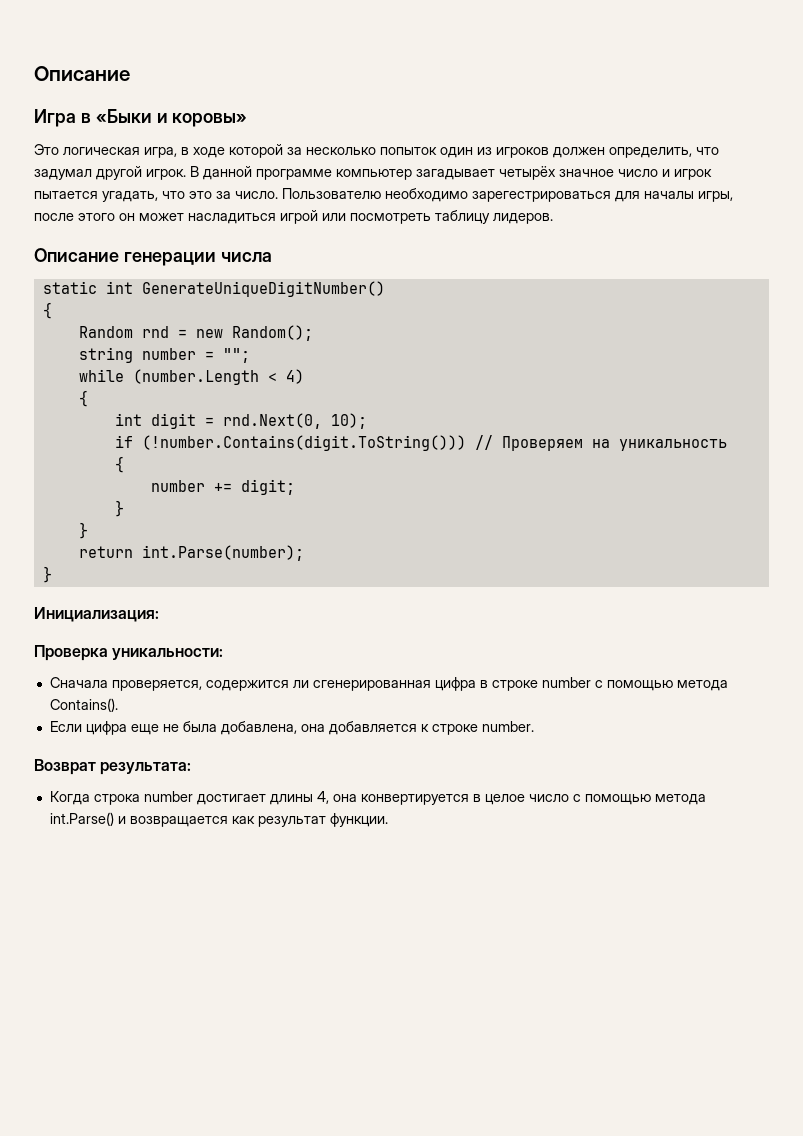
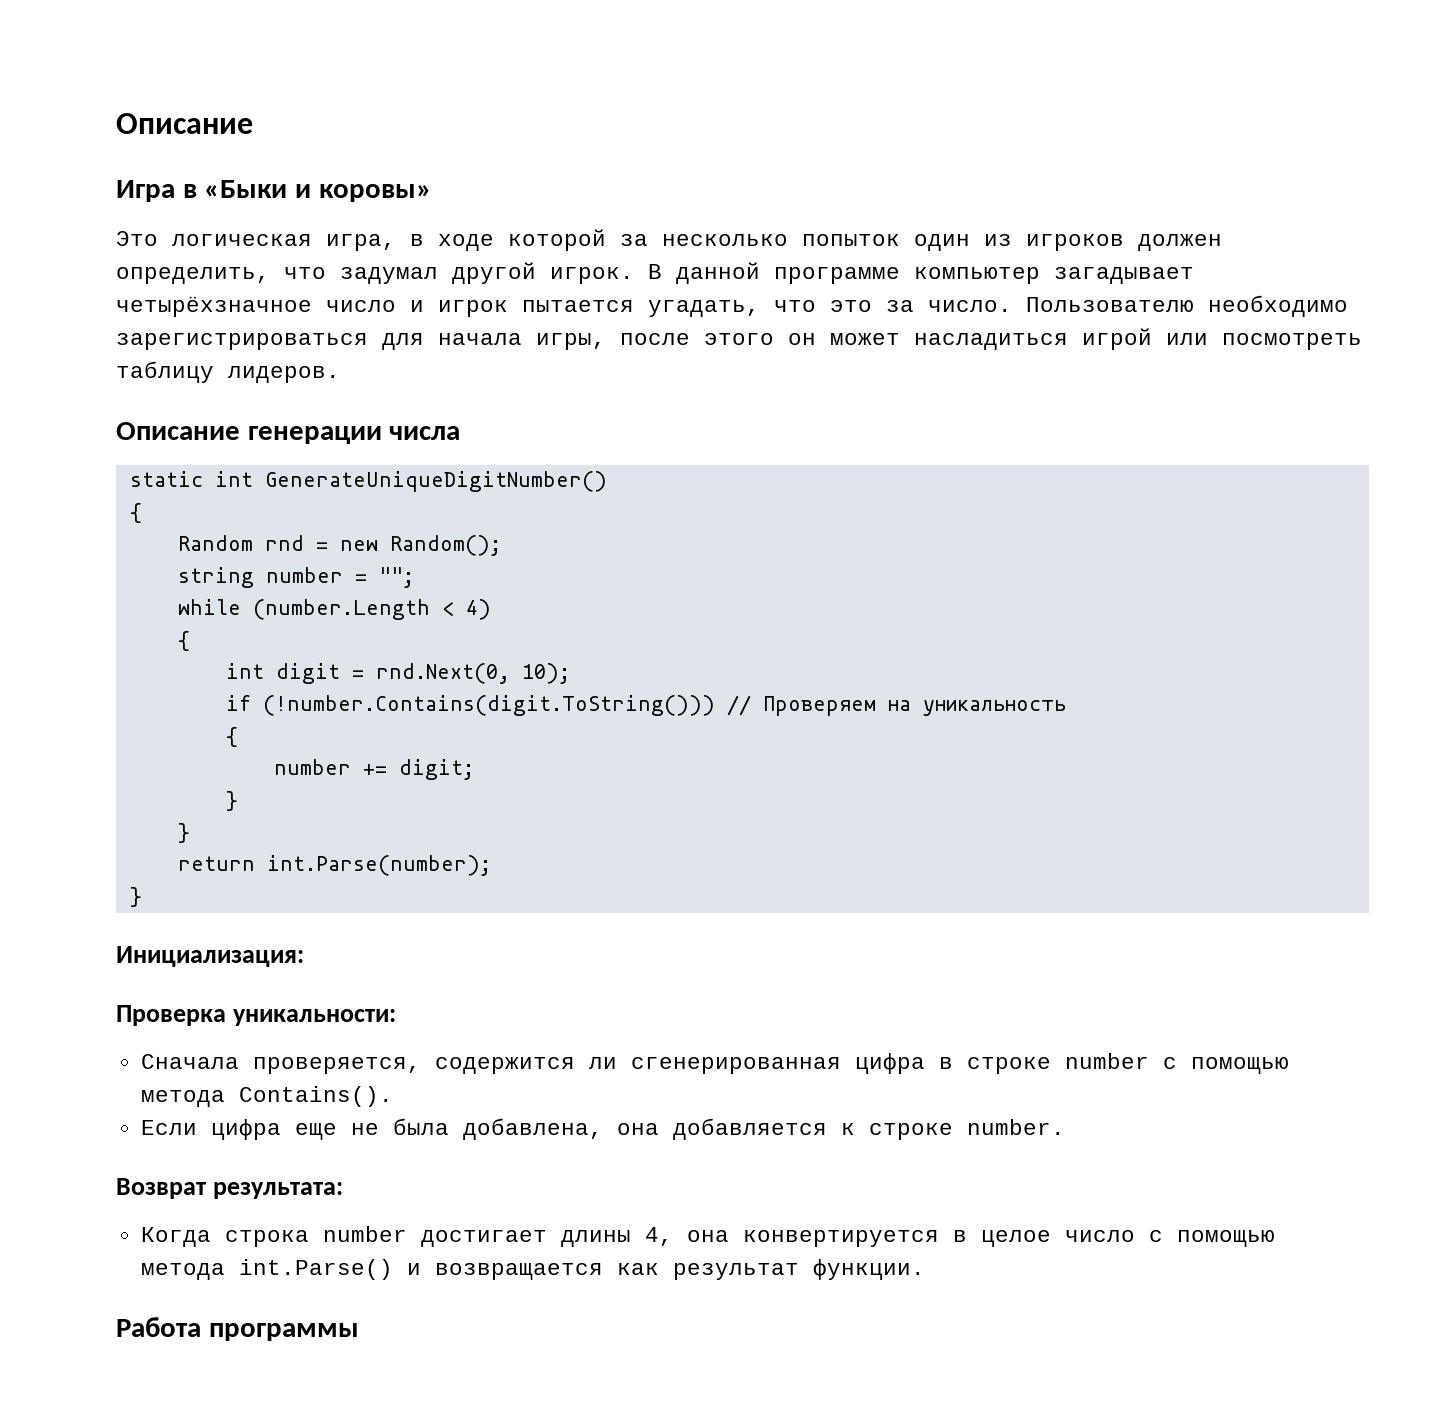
[499,166,614,180] четырёх значное -> [116,296,312,317] четырёхзначное
[472,191,694,202] зарегестрироваться для началы -> [116,333,522,350] зарегистрироваться для начала
(388, 820) none -> [116,1317,359,1341] // Работа программы

